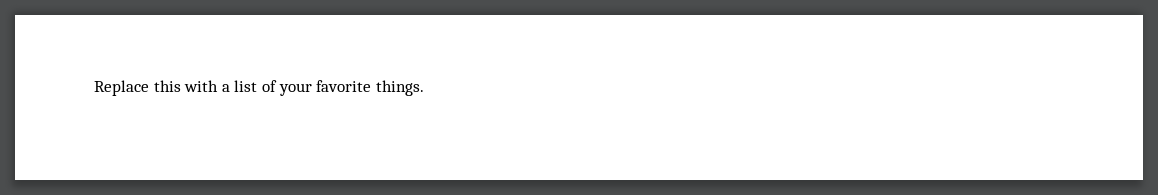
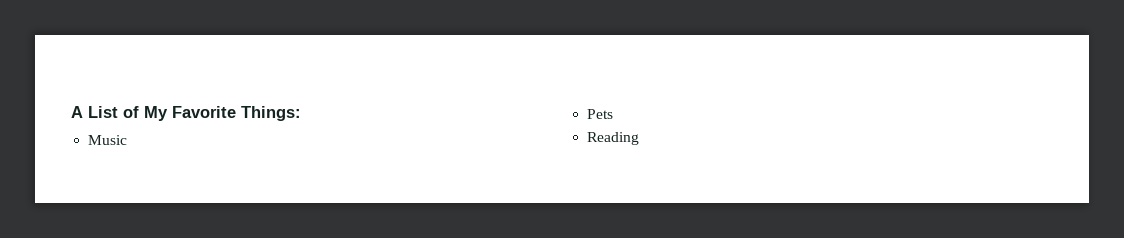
[94,80,424,96] Replace this with a list of your favorite things. -> [71,106,301,121] [88,135,128,145] [587,109,614,119] [587,132,640,145] A List of My Favorite Things: // Music // Pets // Reading

